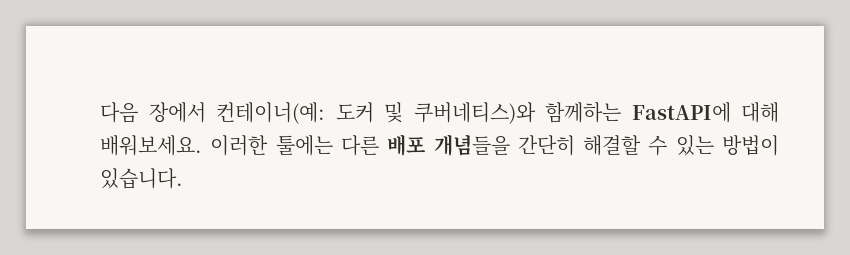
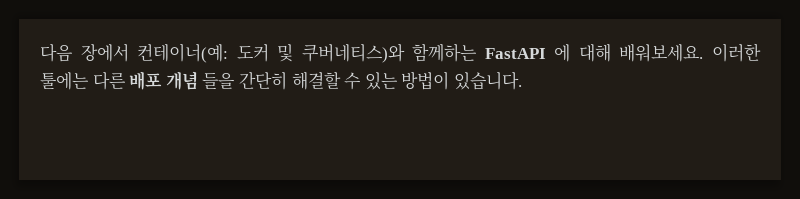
[631,102,731,123] FastAPI에 -> [484,44,571,62] FastAPI 에
[433,134,510,156] 개념들을 -> [165,71,236,90] 개념 들을

